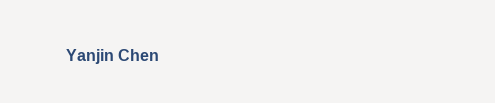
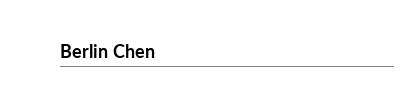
[66,49,114,64] Yanjin -> [60,44,108,58] Berlin

